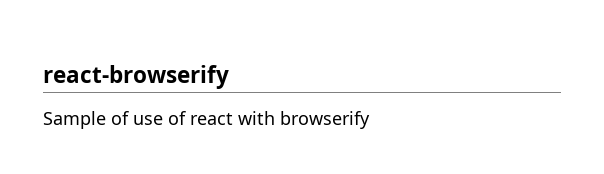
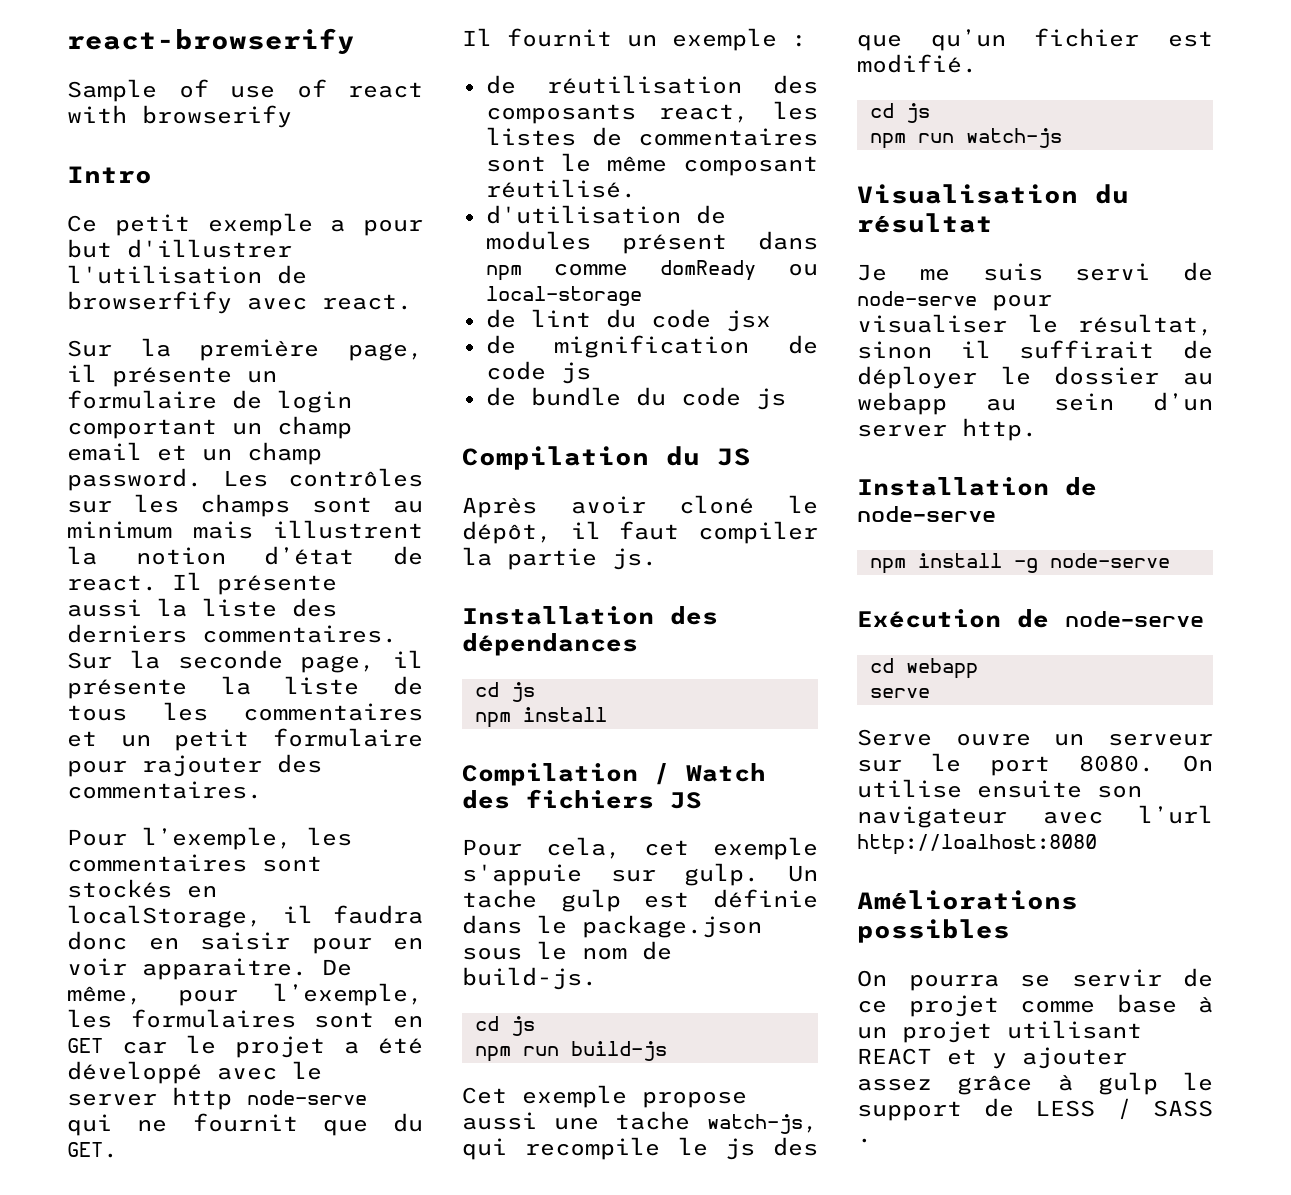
(370, 120) none -> [67,166,152,184] [67,213,423,236] [67,239,292,258] [67,265,307,284] [67,291,412,314] [67,338,423,361] [67,364,277,387] [67,390,352,413] [67,416,352,439] [67,442,322,465] [67,468,423,491] [67,494,423,517] [67,520,423,539] [67,546,424,565] [67,572,337,595] [67,598,337,617] [67,624,397,643] [67,650,423,673] [67,676,424,699] [67,702,423,721] [67,728,423,751] [67,754,322,777] [67,781,262,799] [67,827,352,850] [67,854,322,872] [67,879,217,898] [67,905,423,928] [67,931,423,954] [67,958,352,980] [67,983,423,1006] [67,1009,424,1028] [67,1035,423,1058] [67,1061,322,1084] [67,1087,367,1110] [67,1113,423,1136] [67,1142,118,1158] [462,28,807,51] [485,75,818,94] [485,101,818,124] [485,127,818,146] [485,153,818,176] [485,179,636,198] [485,205,726,224] [485,231,818,254] [485,260,818,281] [485,286,642,306] [485,309,771,332] [485,335,818,358] [485,361,591,384] [485,387,786,410] [462,446,751,470] [462,495,818,518] [462,521,818,544] [462,547,657,570] [462,606,718,625] [462,633,638,656] [474,682,535,702] [474,707,607,728] [462,763,766,786] [462,789,702,809] [462,837,818,860] [462,863,818,886] [462,889,818,912] [462,915,762,938] [462,941,672,960] [462,967,597,990] [474,1016,535,1036] [474,1041,667,1062] [462,1085,747,1108] [462,1111,818,1134] [462,1137,818,1160] [857,28,1213,51] [857,54,977,73] [869,103,930,123] [869,128,1062,149] [857,184,1129,204] [857,213,993,233] [857,262,1213,281] [857,291,1052,311] [857,314,1213,336] [857,340,1213,359] [857,366,1213,389] [857,392,1213,415] [857,418,1037,441] [857,477,1097,496] [857,506,996,522] [869,553,1170,574] [857,609,1204,628] [869,658,978,679] [869,688,930,698] [857,729,1213,746] [857,753,1213,776] [857,779,1142,798] [857,805,1213,828] [857,834,1097,855] [857,890,1078,910] [857,919,1010,943] [857,968,1213,991] [857,994,1213,1017] [857,1020,1142,1043] [857,1047,1127,1069] [857,1072,1213,1095] [857,1098,1213,1121] [857,1138,872,1143] // Intro // Ce petit exemple a pour but d'illustrer l'utilisation de browserfify avec react. // Sur la première page, il présente un formulaire de login comportant un champ email et un champ password. Les contrôles sur les champs sont au minimum mais illustrent la notion d’état de react. Il présente aussi la liste des derniers commentaires. Sur la seconde page, il présente la liste de tous les commentaires et un petit formulaire pour rajouter des commentaires. // Pour l’exemple, les commentaires sont stockés en localStorage, il faudra donc en saisir pour en voir apparaitre. De même, pour l’exemple, les formulaires sont en GET car le projet a été développé avec le server http node-serve qui ne fournit que du GET. // Il fournit un exemple : // de réutilisation des composants react, les listes de commentaires sont le même composant réutilisé. // d'utilisation de modules présent dans npm comme domReady ou local-storage // de lint du code jsx // de mignification de code js // de bundle du code js // Compilation du JS // Après avoir cloné le dépôt, il faut compiler la partie js. // Installation des dépendances // cd js // npm install // Compilation / Watch des fichiers JS // Pour cela, cet exemple s'appuie sur gulp. Un tache gulp est définie dans le package.json sous le nom de build-js. // cd js // npm run build-js // Cet exemple propose aussi une tache watch-js, qui recompile le js des que qu’un fichier est modifié. // cd js // npm run watch-js // Visualisation du résultat // Je me suis servi de node-serve pour visualiser le résultat, sinon il suffirait de déployer le dossier au webapp au sein d’un server http. // Installation de node-serve // npm install –g node-serve // Exécution de node-serve // cd webapp // serve // Serve ouvre un serveur sur le port 8080. On utilise ensuite son navigateur avec l’url http://loalhost:8080 // Améliorations possibles // On pourra se servir de ce projet comme base à un projet utilisant REACT et y ajouter assez grâce à gulp le support de LESS / SASS .

